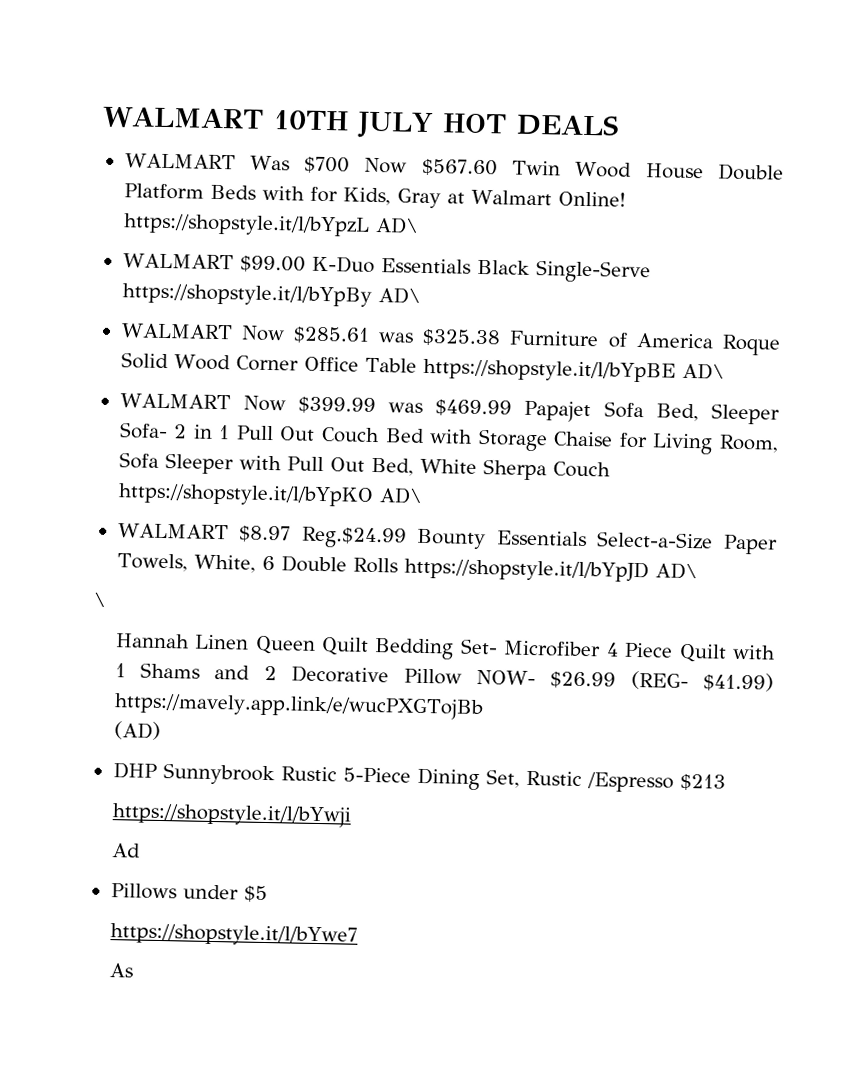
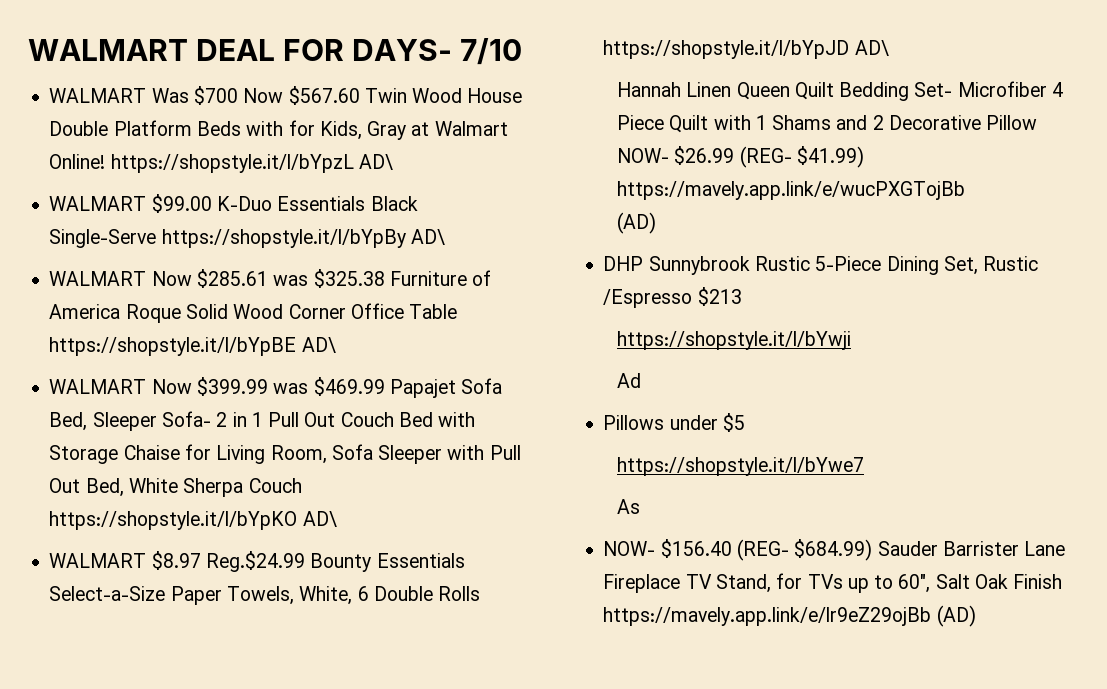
[102,106,619,140] WALMART 10TH JULY HOT DEALS -> [28,38,523,65] WALMART DEAL FOR DAYS- 7/10
[93,592,107,607] // \ -> (889, 48) none
(133, 970) none -> [603,539,1066,561] [603,573,1063,593] [603,605,976,627] // NOW- $156.40 (REG- $684.99) Sauder Barrister Lane Fireplace TV Stand, for TVs up to 60", Salt Oak Finish https://mavely.app.link/e/lr9eZ29ojBb (AD)

